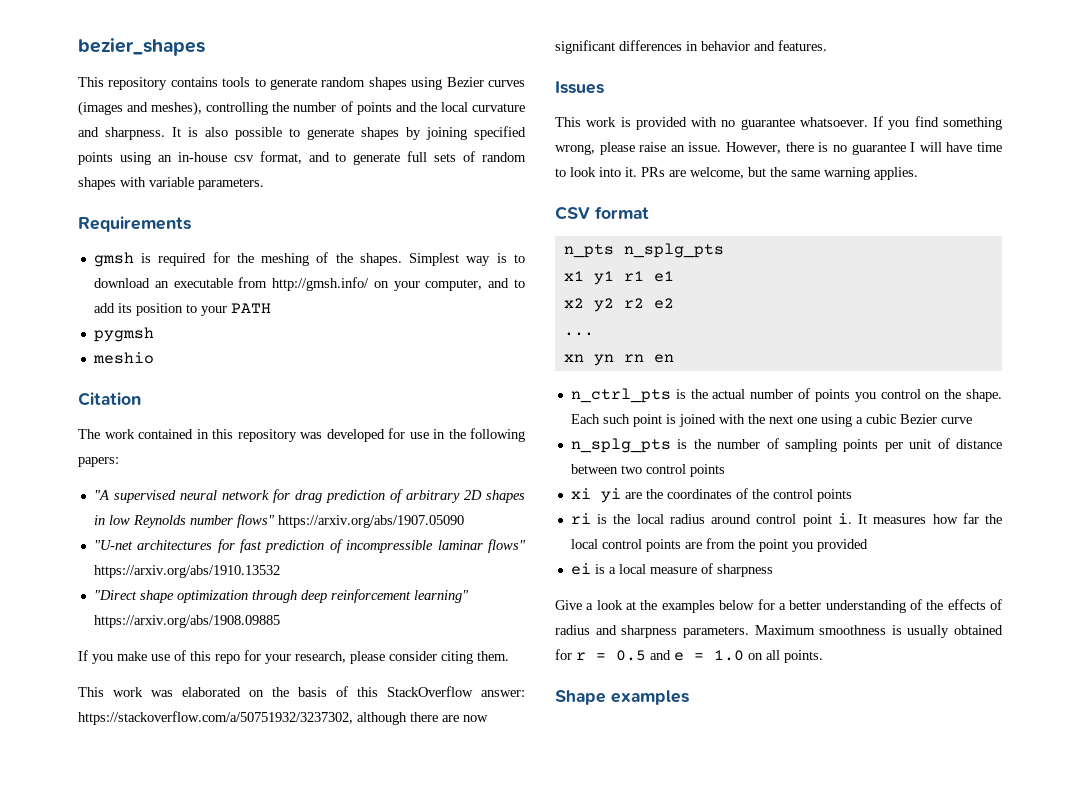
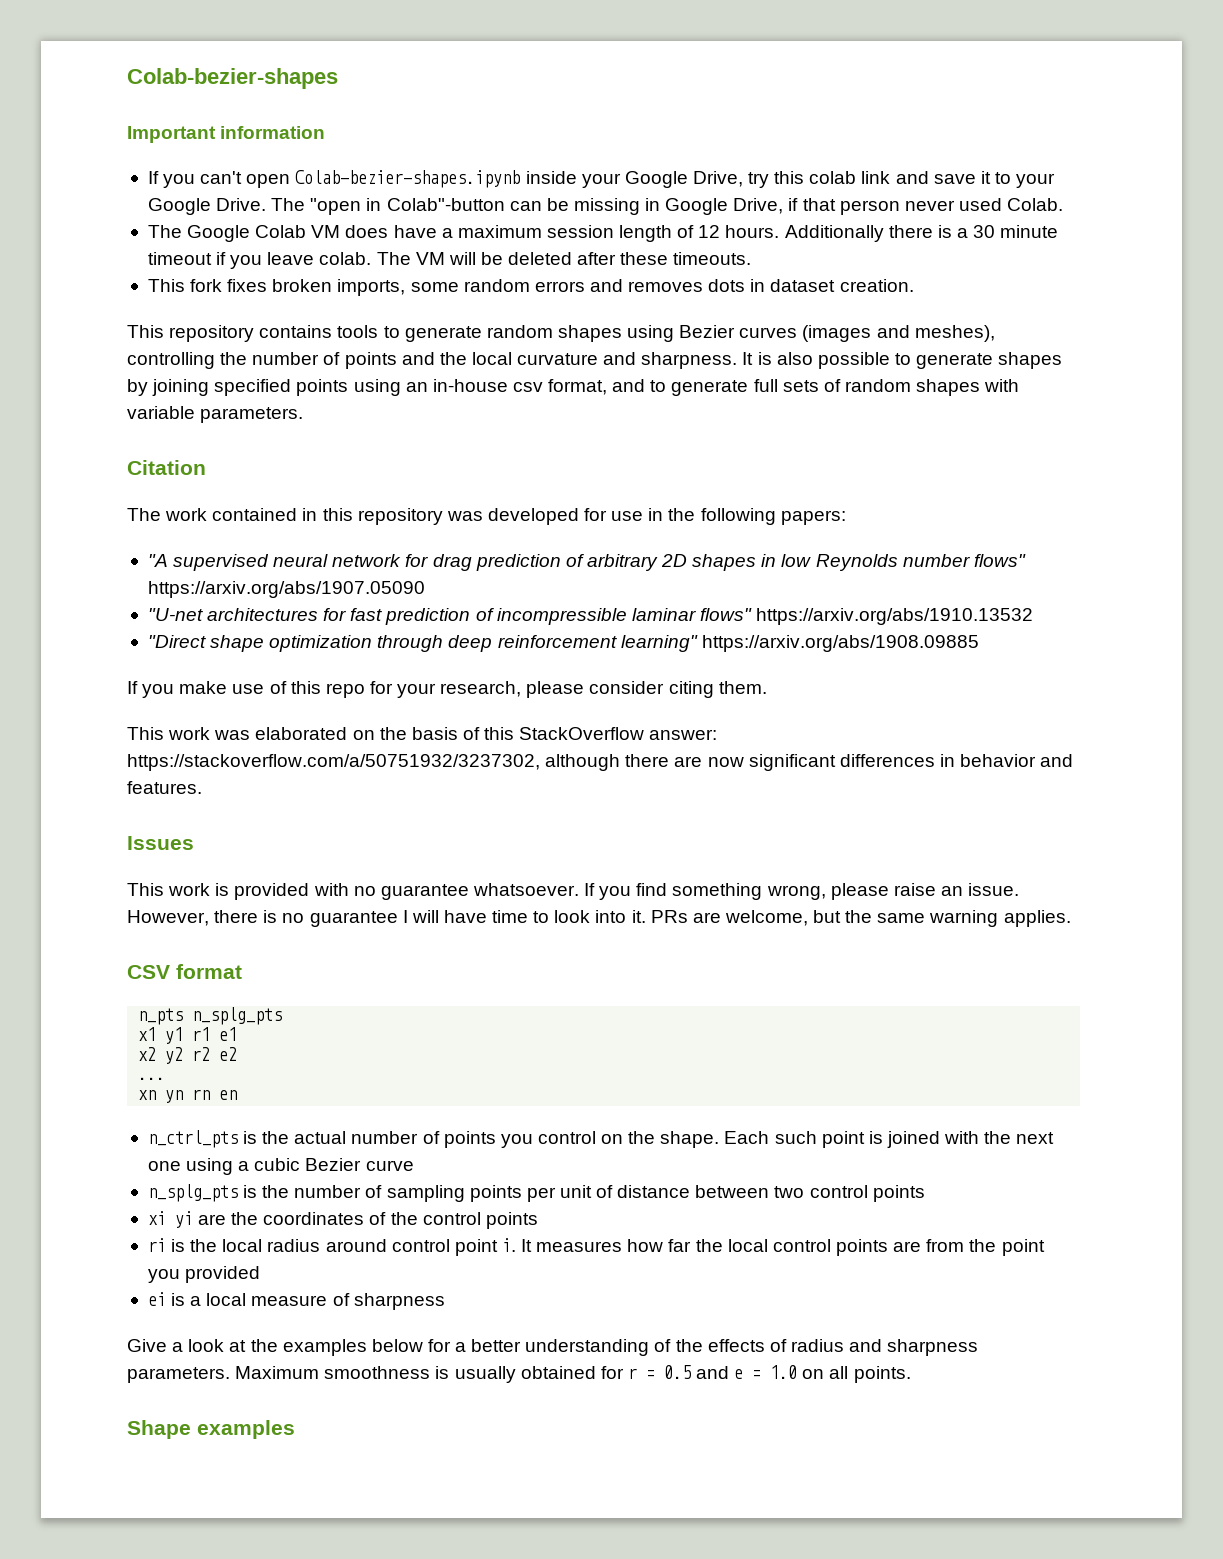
[78,38,205,56] bezier_shapes -> [127,68,338,89] [127,126,326,143] [147,170,1056,188] [147,198,1064,215] [147,225,1059,242] [147,252,752,269] [147,279,914,296] Colab-bezier-shapes // Important information // If you can't open Colab-bezier-shapes.ipynb inside your Google Drive, try this colab link and save it to your Google Drive. The "open in Colab"-button can be missing in Google Drive, if that person never used Colab. // The Google Colab VM does have a maximum session length of 12 hours. Additionally there is a 30 minute timeout if you leave colab. The VM will be deleted after these timeouts. // This fork fixes broken imports, some random errors and removes dots in dataset creation.
[78,216,191,232] [93,252,525,267] [93,277,526,291] [93,303,271,316] [93,327,154,342] [92,352,154,364] // Requirements // gmsh is required for the meshing of the shapes. Simplest way is to download an executable from http://gmsh.info/ on your computer, and to add its position to your PATH // pygmsh // meshio -> (304, 415) none

